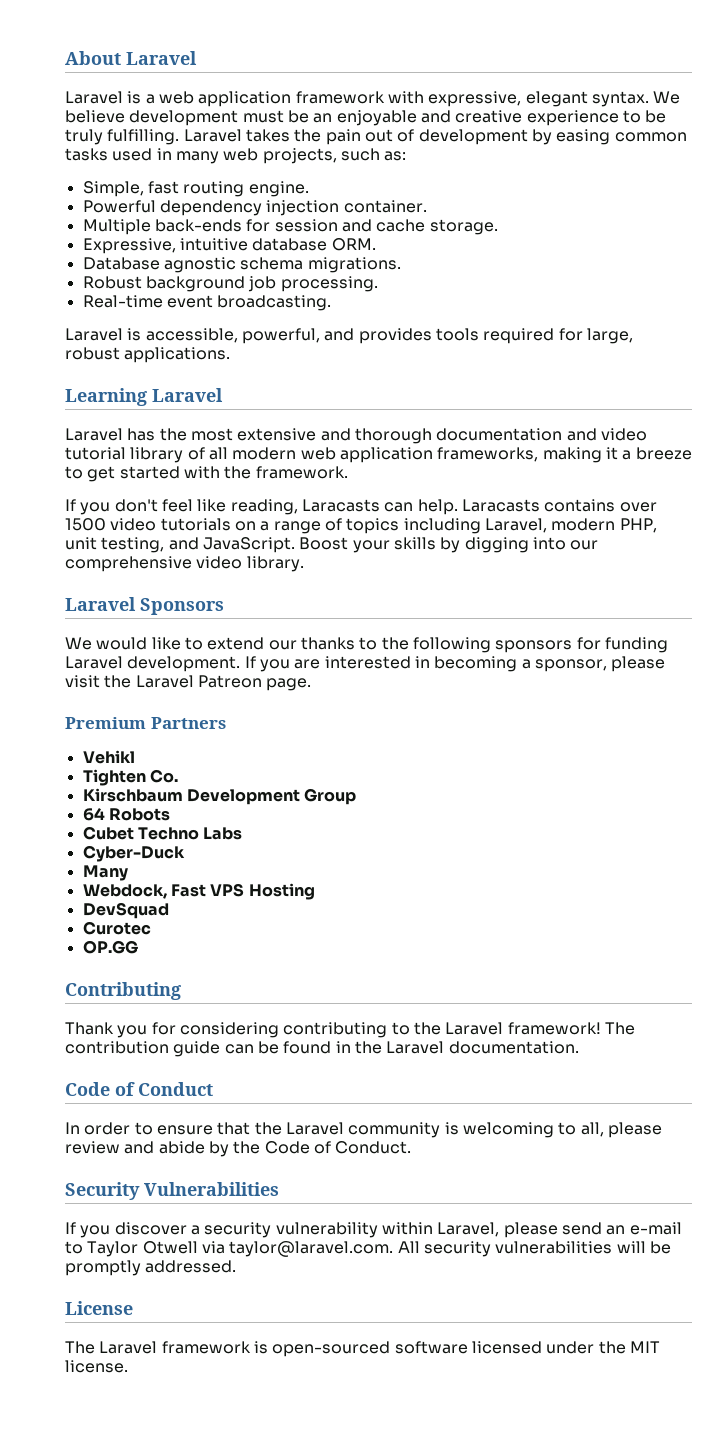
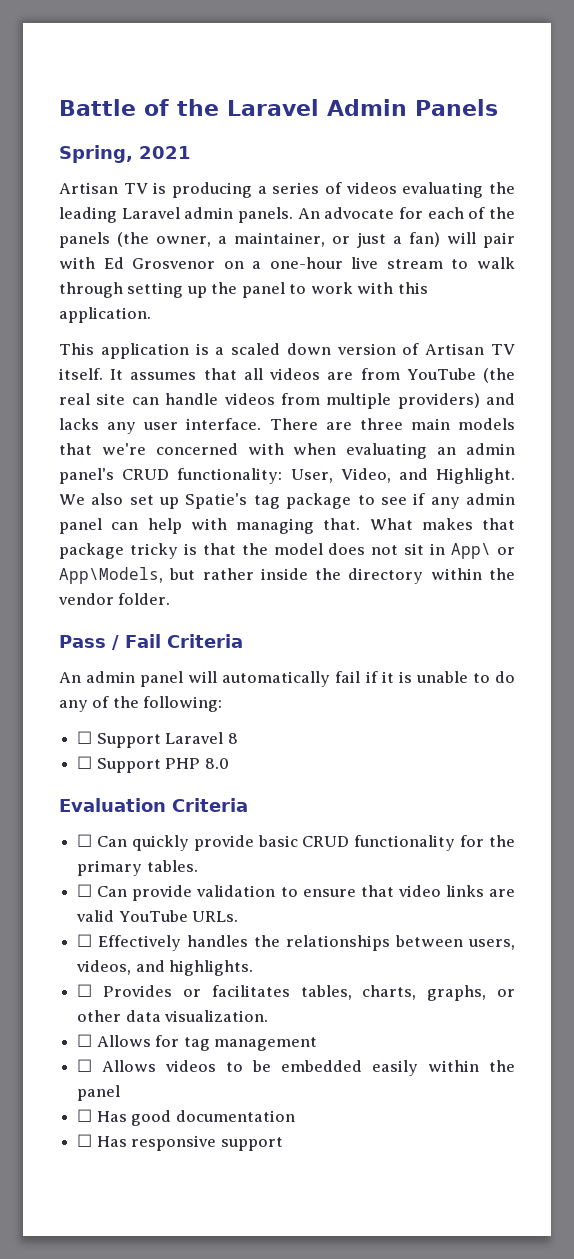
[65,51,197,65] [65,91,681,107] [65,110,667,126] [65,129,687,145] [65,148,407,164] [82,181,309,197] [82,200,427,216] [82,219,498,235] [82,238,376,254] [82,257,401,273] [82,276,378,292] [82,295,332,311] [65,328,633,344] [65,347,231,363] [65,388,223,406] [65,428,647,444] [65,447,692,463] [65,466,348,482] [65,499,657,515] [65,518,657,534] [65,537,599,553] [65,556,304,572] [65,597,224,615] [65,637,668,653] [65,656,666,672] [65,675,312,691] [65,717,226,729] [82,750,135,764] [82,769,178,786] [82,788,357,805] [82,807,170,821] [82,826,243,840] [82,845,185,862] [82,865,128,881] [82,883,315,900] [82,902,169,919] [82,921,151,935] [82,940,138,954] [65,982,181,1000] [65,1022,635,1038] [65,1041,579,1057] [65,1082,213,1096] [65,1122,662,1138] [65,1141,412,1157] [65,1182,279,1200] [65,1222,682,1238] [65,1241,671,1257] [65,1260,237,1276] [65,1301,133,1315] [65,1341,660,1357] [65,1360,128,1373] About Laravel // Laravel is a web application framework with expressive, elegant syntax. We believe development must be an enjoyable and creative experience to be truly fulfilling. Laravel takes the pain out of development by easing common tasks used in many web projects, such as: // Simple, fast routing engine. // Powerful dependency injection container. // Multiple back-ends for session and cache storage. // Expressive, intuitive database ORM. // Database agnostic schema migrations. // Robust background job processing. // Real-time event broadcasting. // Laravel is accessible, powerful, and provides tools required for large, robust applications. // Learning Laravel // Laravel has the most extensive and thorough documentation and video tutorial library of all modern web application frameworks, making it a breeze to get started with the framework. // If you don't feel like reading, Laracasts can help. Laracasts contains over 1500 video tutorials on a range of topics including Laravel, modern PHP, unit testing, and JavaScript. Boost your skills by digging into our comprehensive video library. // Laravel Sponsors // We would like to extend our thanks to the following sponsors for funding Laravel development. If you are interested in becoming a sponsor, please visit the Laravel Patreon page. // Premium Partners // Vehikl // Tighten Co. // Kirschbaum Development Group // 64 Robots // Cubet Techno Labs // Cyber-Duck // Many // Webdock, Fast VPS Hosting // DevSquad // Curotec // OP.GG // Contributing // Thank you for considering contributing to the Laravel framework! The contribution guide can be found in the Laravel documentation. // Code of Conduct // In order to ensure that the Laravel community is welcoming to all, please review and abide by the Code of Conduct. // Security Vulnerabilities // If you discover a security vulnerability within Laravel, please send an e-mail to Taylor Otwell via taylor@laravel.com. All security vulnerabilities will be promptly addressed. // License // The Laravel framework is open-sourced software licensed under the MIT license. -> [59,99,498,116] [59,145,191,163] [59,182,515,198] [59,207,515,223] [59,232,515,248] [59,257,515,269] [59,282,428,298] [59,307,151,323] [59,343,515,359] [59,368,516,383] [59,393,515,409] [59,418,515,434] [59,443,515,459] [59,468,515,484] [59,493,515,509] [59,518,515,534] [59,543,516,559] [59,567,515,584] [58,593,171,605] [59,634,243,650] [59,671,515,687] [59,696,223,712] [77,731,238,748] [77,756,229,773] [59,798,248,812] [77,834,515,851] [77,860,198,876] [77,884,515,901] [76,910,239,922] [77,934,515,951] [76,960,254,976] [77,984,515,1001] [77,1010,269,1022] [77,1034,317,1051] [77,1059,515,1076] [77,1085,121,1101] [77,1109,295,1126] [77,1134,283,1151] Battle of the Laravel Admin Panels // Spring, 2021 // Artisan TV is producing a series of videos evaluating the leading Laravel admin panels. An advocate for each of the panels (the owner, a maintainer, or just a fan) will pair with Ed Grosvenor on a one-hour live stream to walk through setting up the panel to work with this application. // This application is a scaled down version of Artisan TV itself. It assumes that all videos are from YouTube (the real site can handle videos from multiple providers) and lacks any user interface. There are three main models that we're concerned with when evaluating an admin panel's CRUD functionality: User, Video, and Highlight. We also set up Spatie's tag package to see if any admin panel can help with managing that. What makes that package tricky is that the model does not sit in App\ or App\Models, but rather inside the directory within the vendor folder. // Pass / Fail Criteria // An admin panel will automatically fail if it is unable to do any of the following: // ☐ Support Laravel 8 // ☐ Support PHP 8.0 // Evaluation Criteria // ☐ Can quickly provide basic CRUD functionality for the primary tables. // ☐ Can provide validation to ensure that video links are valid YouTube URLs. // ☐ Effectively handles the relationships between users, videos, and highlights. // ☐ Provides or facilitates tables, charts, graphs, or other data visualization. // ☐ Allows for tag management // ☐ Allows videos to be embedded easily within the panel // ☐ Has good documentation // ☐ Has responsive support

